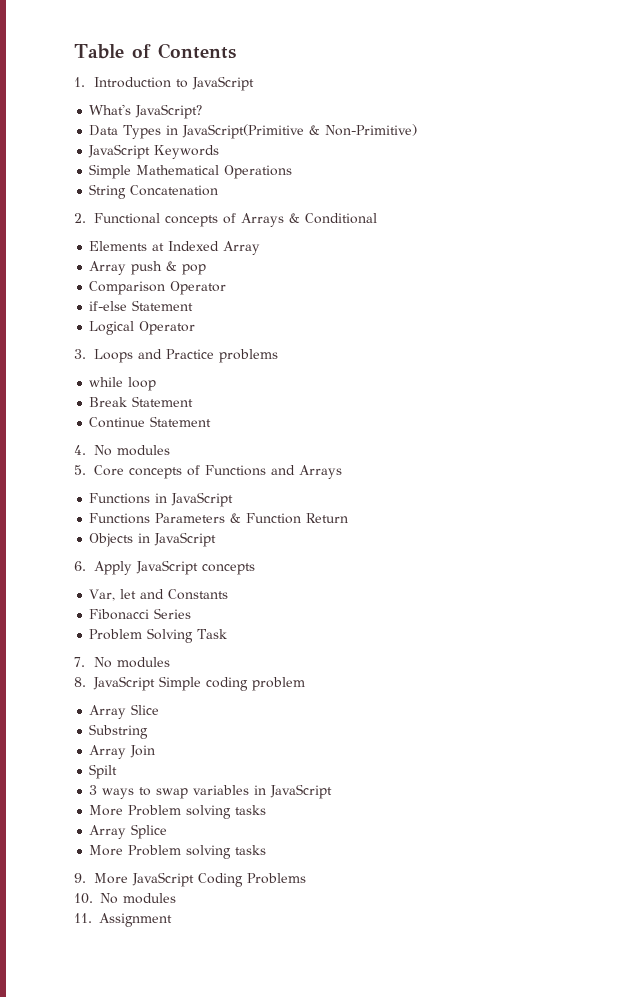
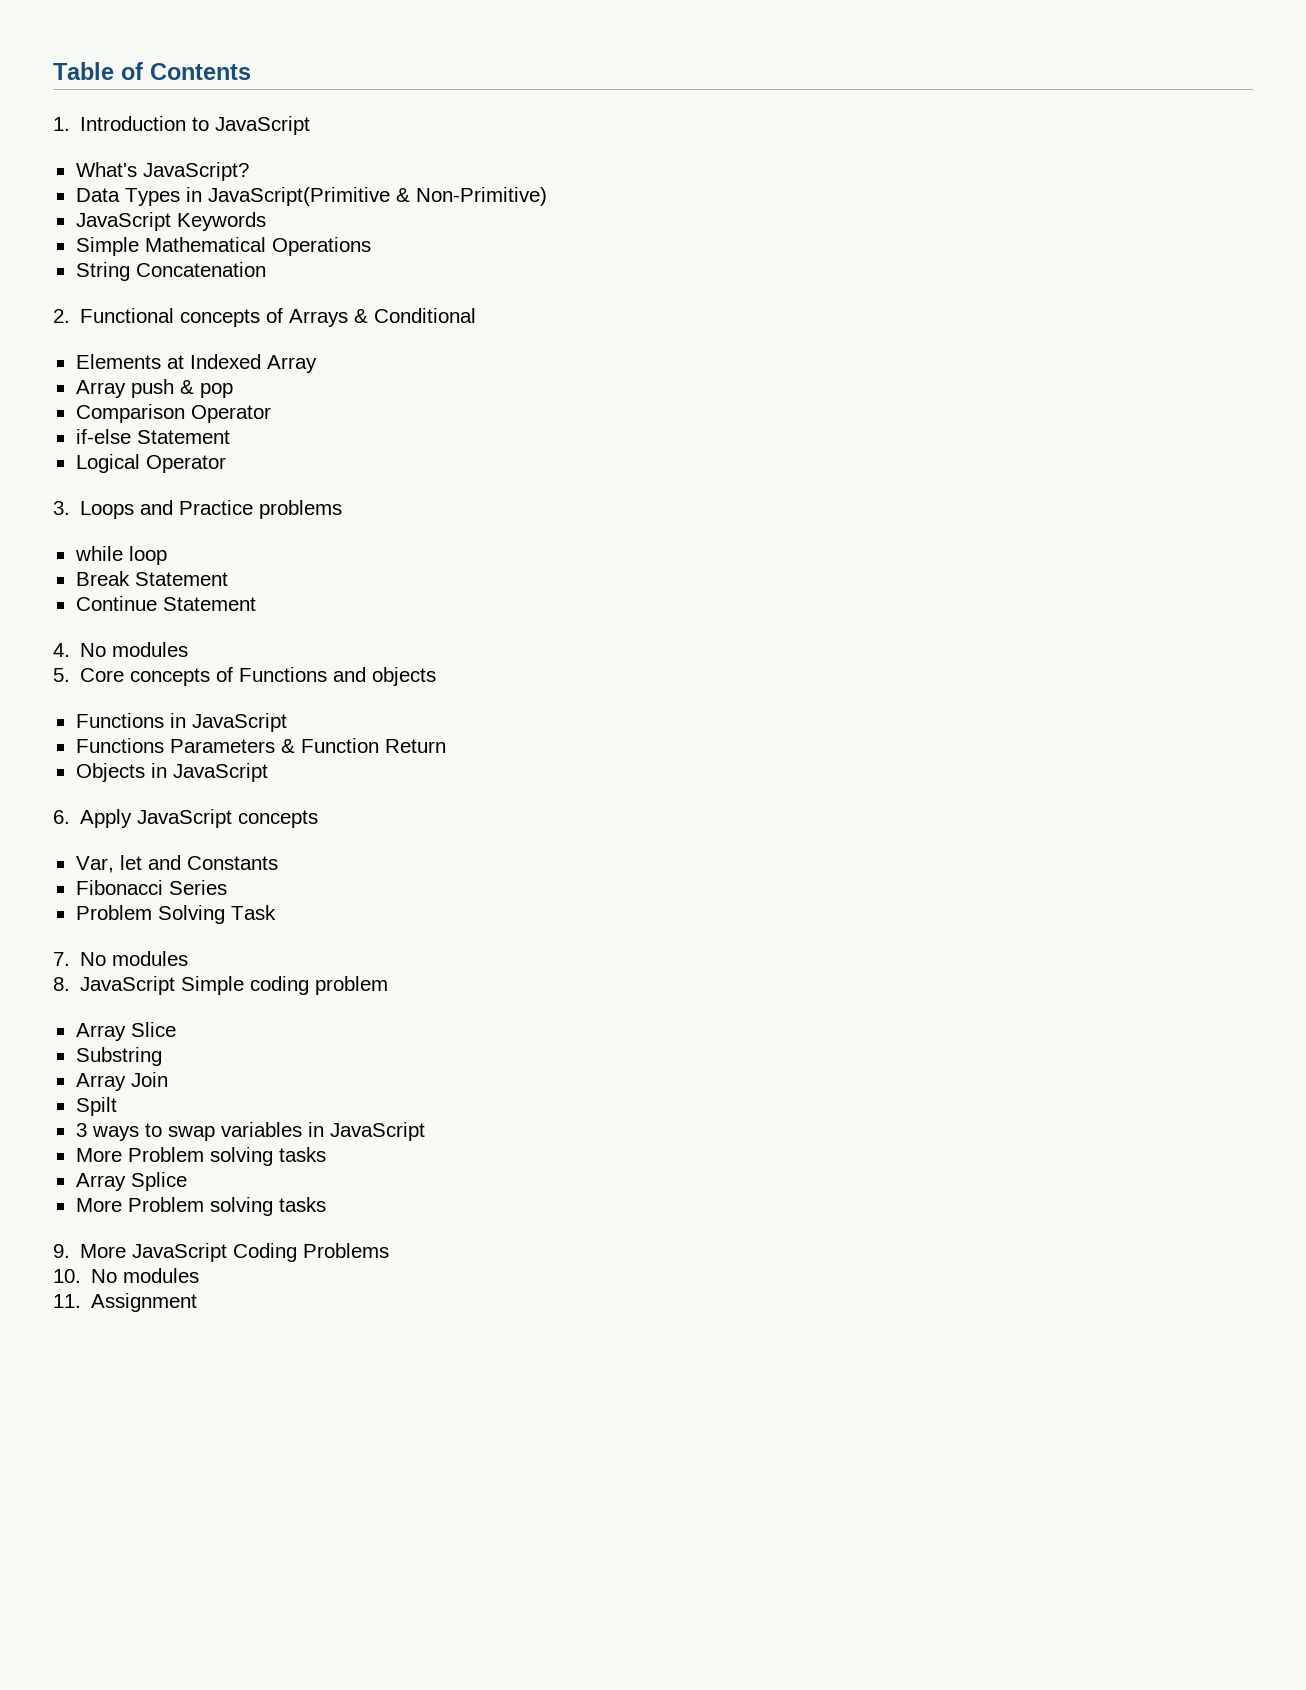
[299,465,343,479] Arrays -> [372,667,437,686] objects

